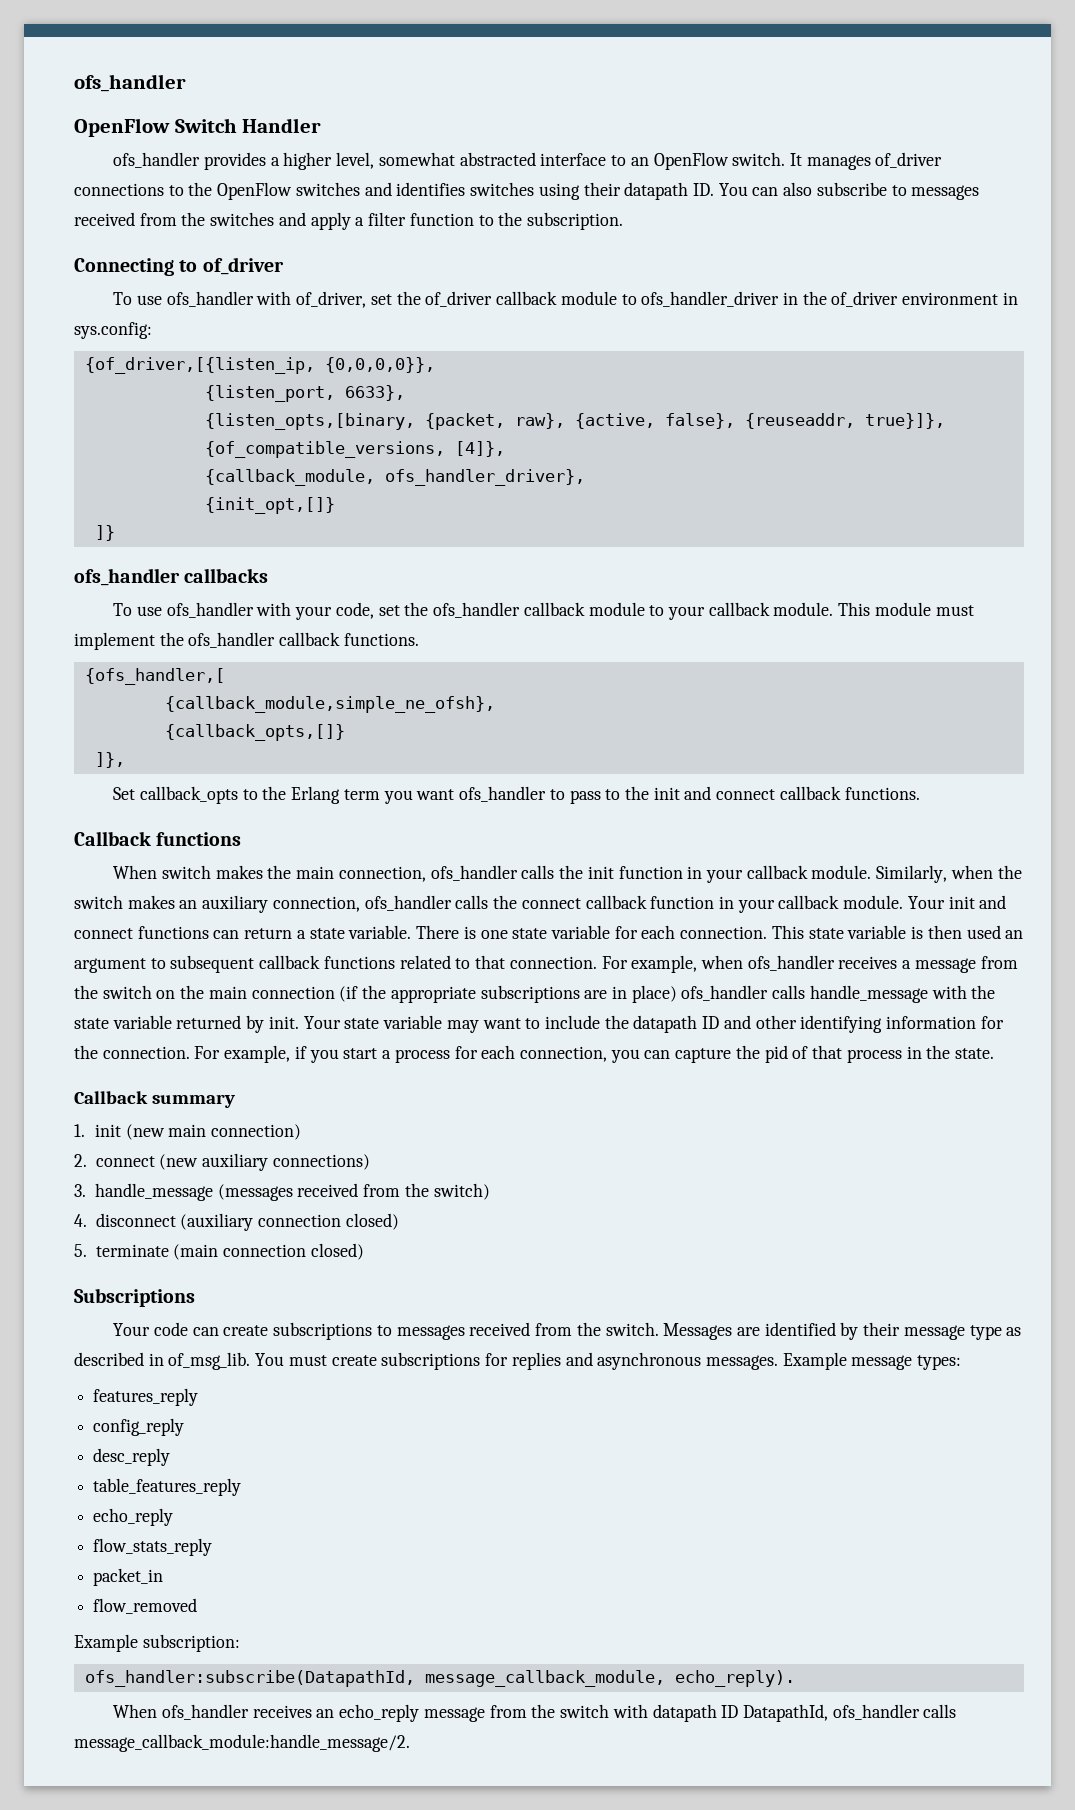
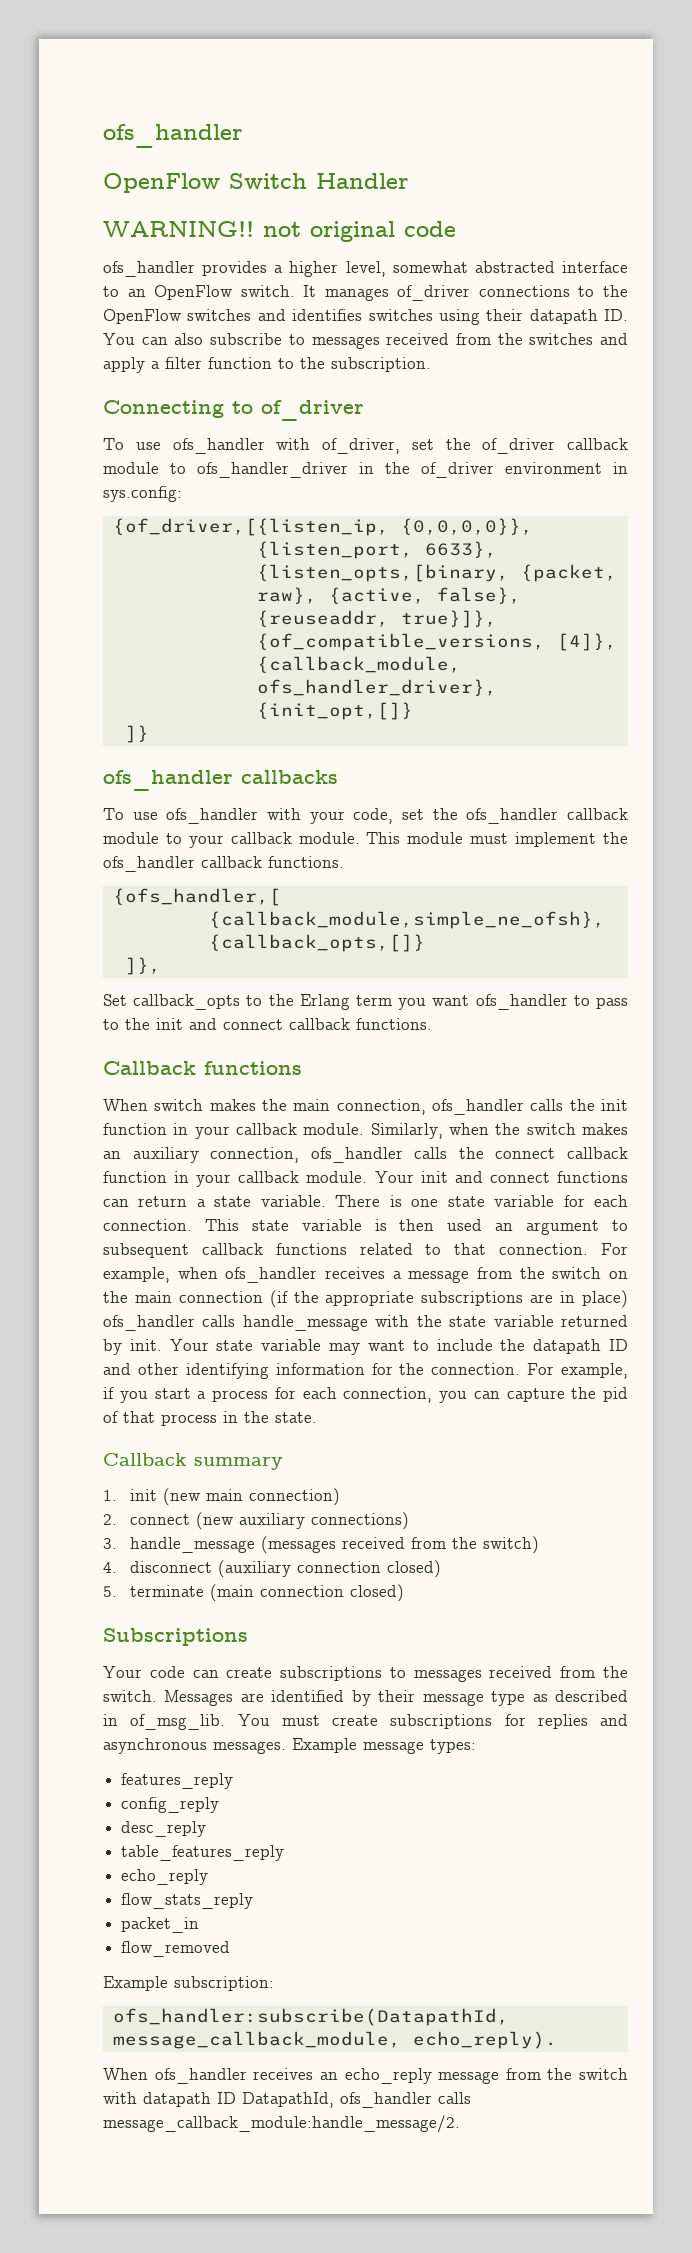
(322, 125) none -> [103,221,456,242] // WARNING!! not original code

